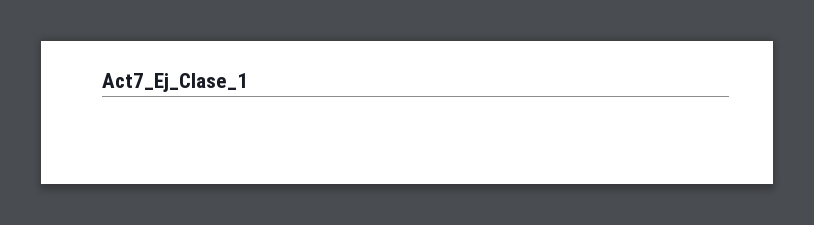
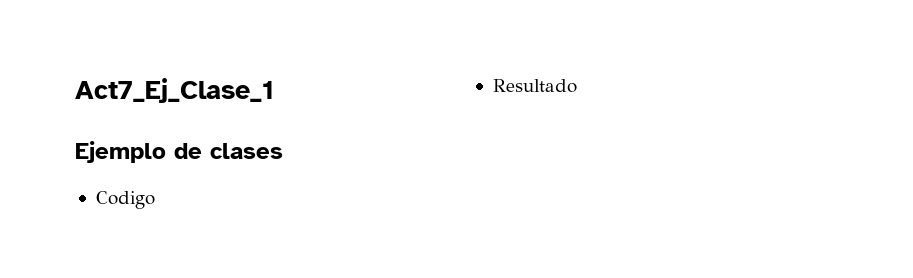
(248, 82) none -> [75,141,283,163] [95,191,155,209] [492,79,577,93] // Ejemplo de clases // Codigo // Resultado

